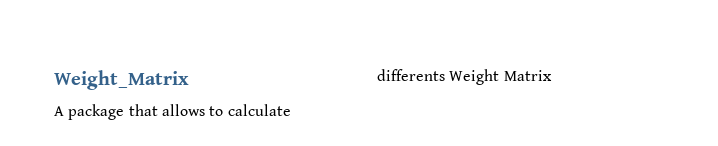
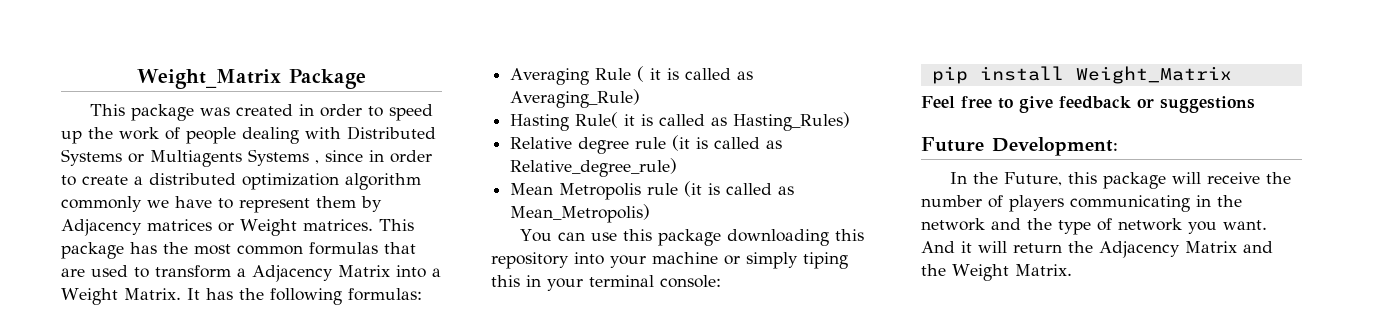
[54,70,189,90] [54,104,291,120] [377,69,552,85] Weight_Matrix // A package that allows to calculate differents Weight Matrix -> [136,69,367,89] [89,104,433,121] [61,126,436,144] [61,149,432,167] [61,173,421,190] [61,196,382,213] [61,219,414,236] [61,242,416,259] [61,265,441,282] [61,288,422,305] [510,66,754,85] [510,89,641,108] [510,112,851,131] [510,135,783,154] [510,158,678,177] [510,181,795,200] [510,204,651,223] [519,229,864,246] [491,252,848,269] [491,275,721,291] [931,66,1232,84] [921,96,1255,113] [921,137,1118,156] [949,172,1291,189] [921,195,1242,212] [921,218,1267,235] [921,241,1273,258] [921,264,1072,281] Weight_Matrix Package // This package was created in order to speed up the work of people dealing with Distributed Systems or Multiagents Systems , since in order to create a distributed optimization algorithm commonly we have to represent them by Adjacency matrices or Weight matrices. This package has the most common formulas that are used to transform a Adjacency Matrix into a Weight Matrix. It has the following formulas: // Averaging Rule ( it is called as Averaging_Rule) // Hasting Rule( it is called as Hasting_Rules) // Relative degree rule (it is called as Relative_degree_rule) // Mean Metropolis rule (it is called as Mean_Metropolis) // You can use this package downloading this repository into your machine or simply tiping this in your terminal console: // pip install Weight_Matrix // Feel free to give feedback or suggestions // Future Development: // In the Future, this package will receive the number of players communicating in the network and the type of network you want. And it will return the Adjacency Matrix and the Weight Matrix.

